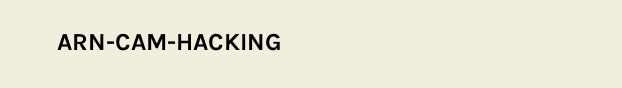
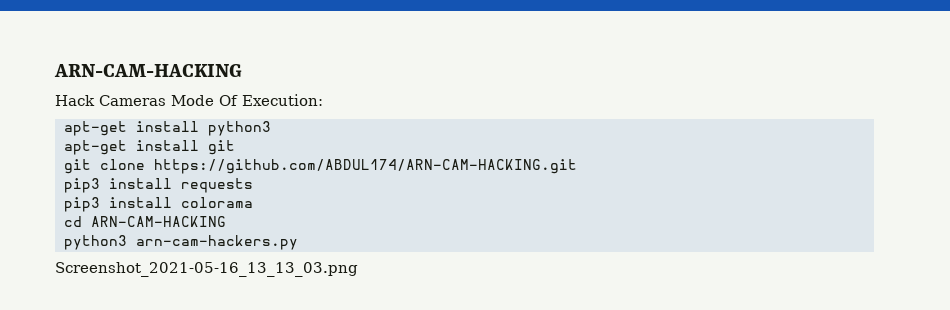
[57,33,282,51] ARN-CAM-HACKING -> [54,64,242,77] [55,94,323,106] [63,121,271,136] [63,140,235,155] [63,159,577,174] [63,178,253,193] [63,197,253,212] [63,216,226,227] [63,235,298,250] [55,262,358,277] ARN-CAM-HACKING // Hack Cameras Mode Of Execution: // apt-get install python3 // apt-get install git // git clone https://github.com/ABDUL174/ARN-CAM-HACKING.git // pip3 install requests // pip3 install colorama // cd ARN-CAM-HACKING // python3 arn-cam-hackers.py // Screenshot_2021-05-16_13_13_03.png

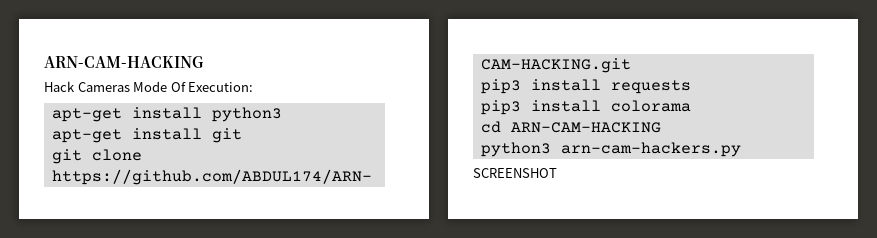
[55,262,358,277] Screenshot_2021-05-16_13_13_03.png -> [473,168,557,178] SCREENSHOT

